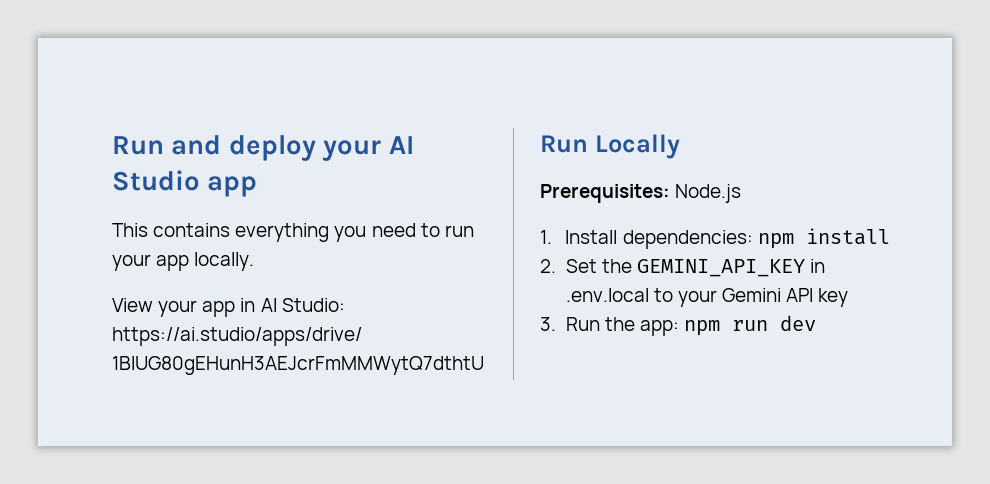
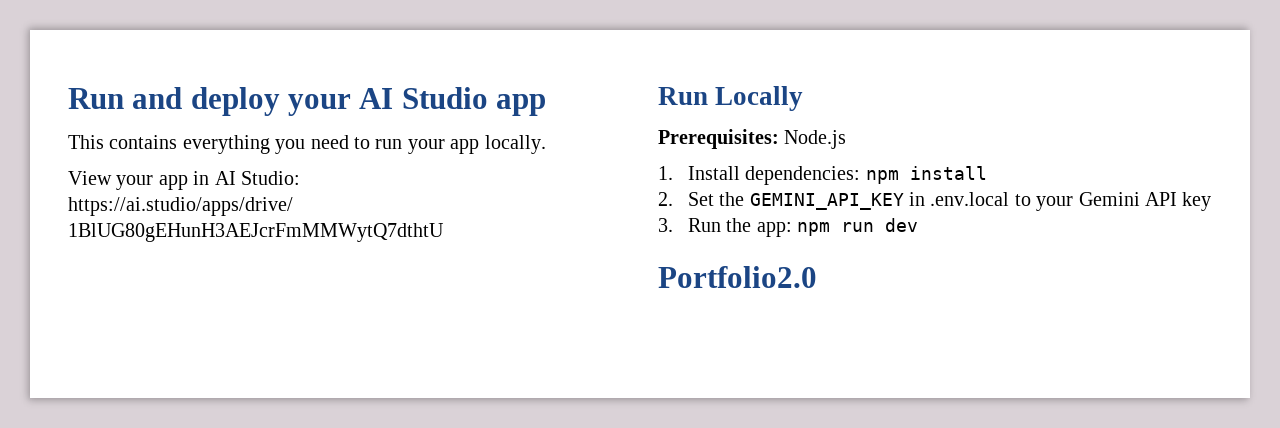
(816, 323) none -> [658,266,817,288] // Portfolio2.0

